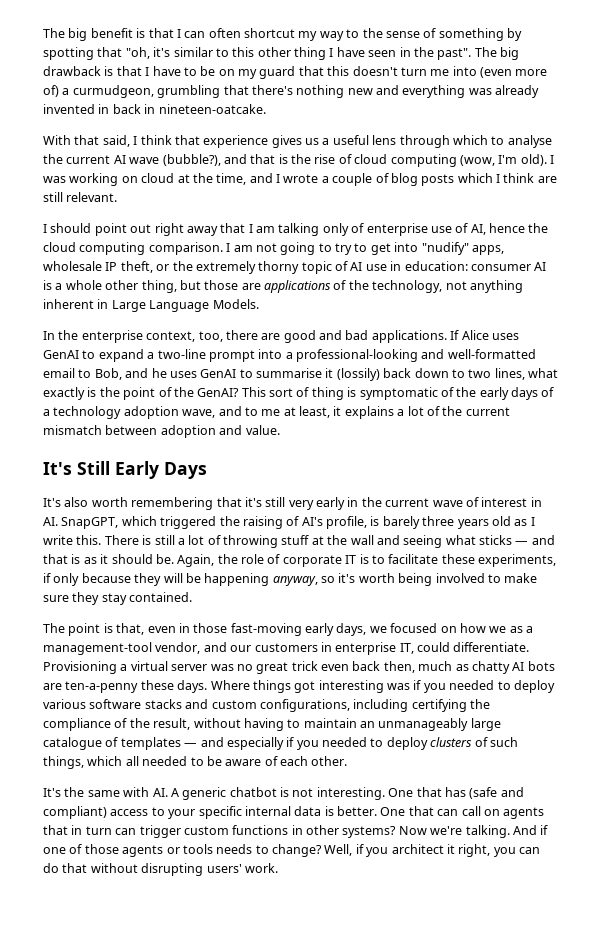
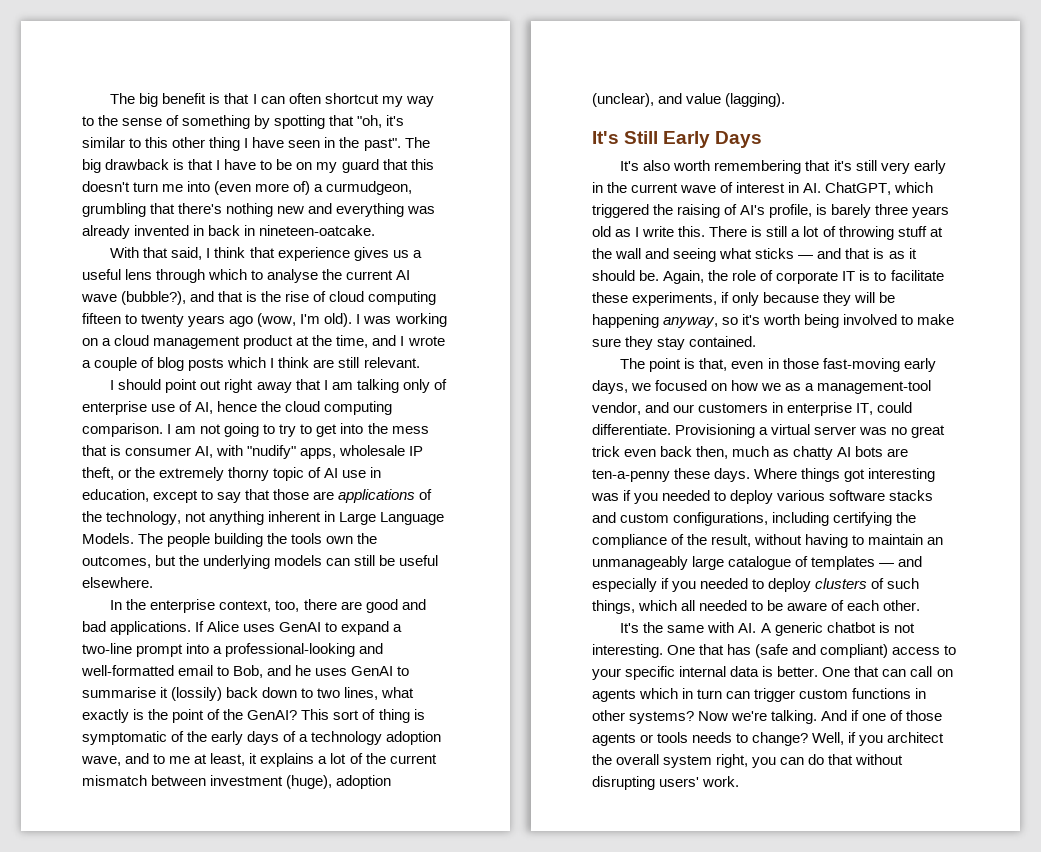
(457, 160) none -> [82,313,254,327] fifteen to twenty years ago
[141,173,175,183] cloud -> [102,335,294,349] a cloud management product
(419, 247) none -> [367,423,429,434] [82,445,244,458] the mess that is consumer AI, with
[404,261,547,271] [43,280,201,293] education: consumer AI is a whole other thing, but -> [82,489,271,503] education, except to say that
(259, 304) none -> [138,533,378,547] [82,555,439,569] [82,577,153,588] The people building the tools own the outcomes, but the underlying models can still be useful elsewhere.
[160,425,280,438] adoption and value. -> [210,775,392,789] [592,93,786,107] investment (huge), adoption (unclear), and value (lagging).
[61,517,119,529] SnapGPT, -> [825,182,892,195] ChatGPT,
[43,825,68,835] that -> [639,688,679,699] which
[446,844,455,854] it -> [592,754,713,768] the overall system

